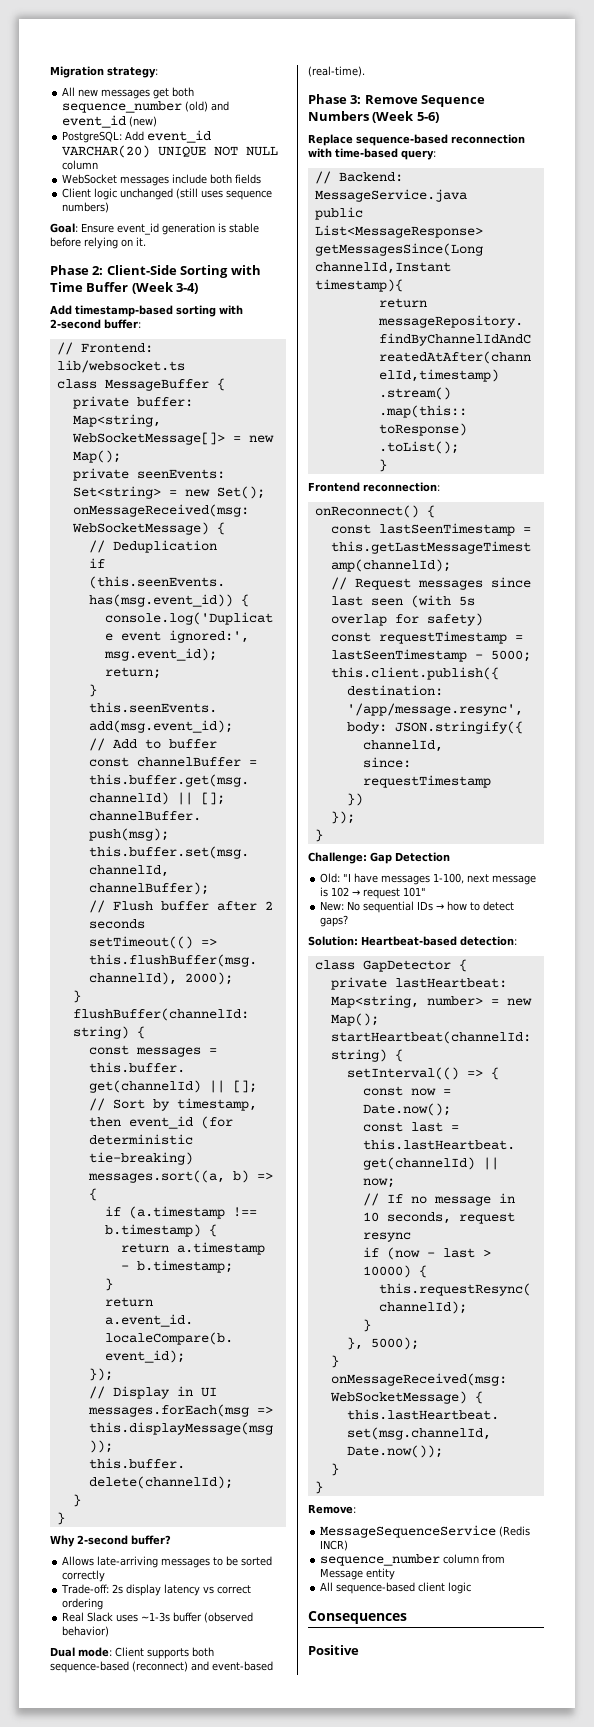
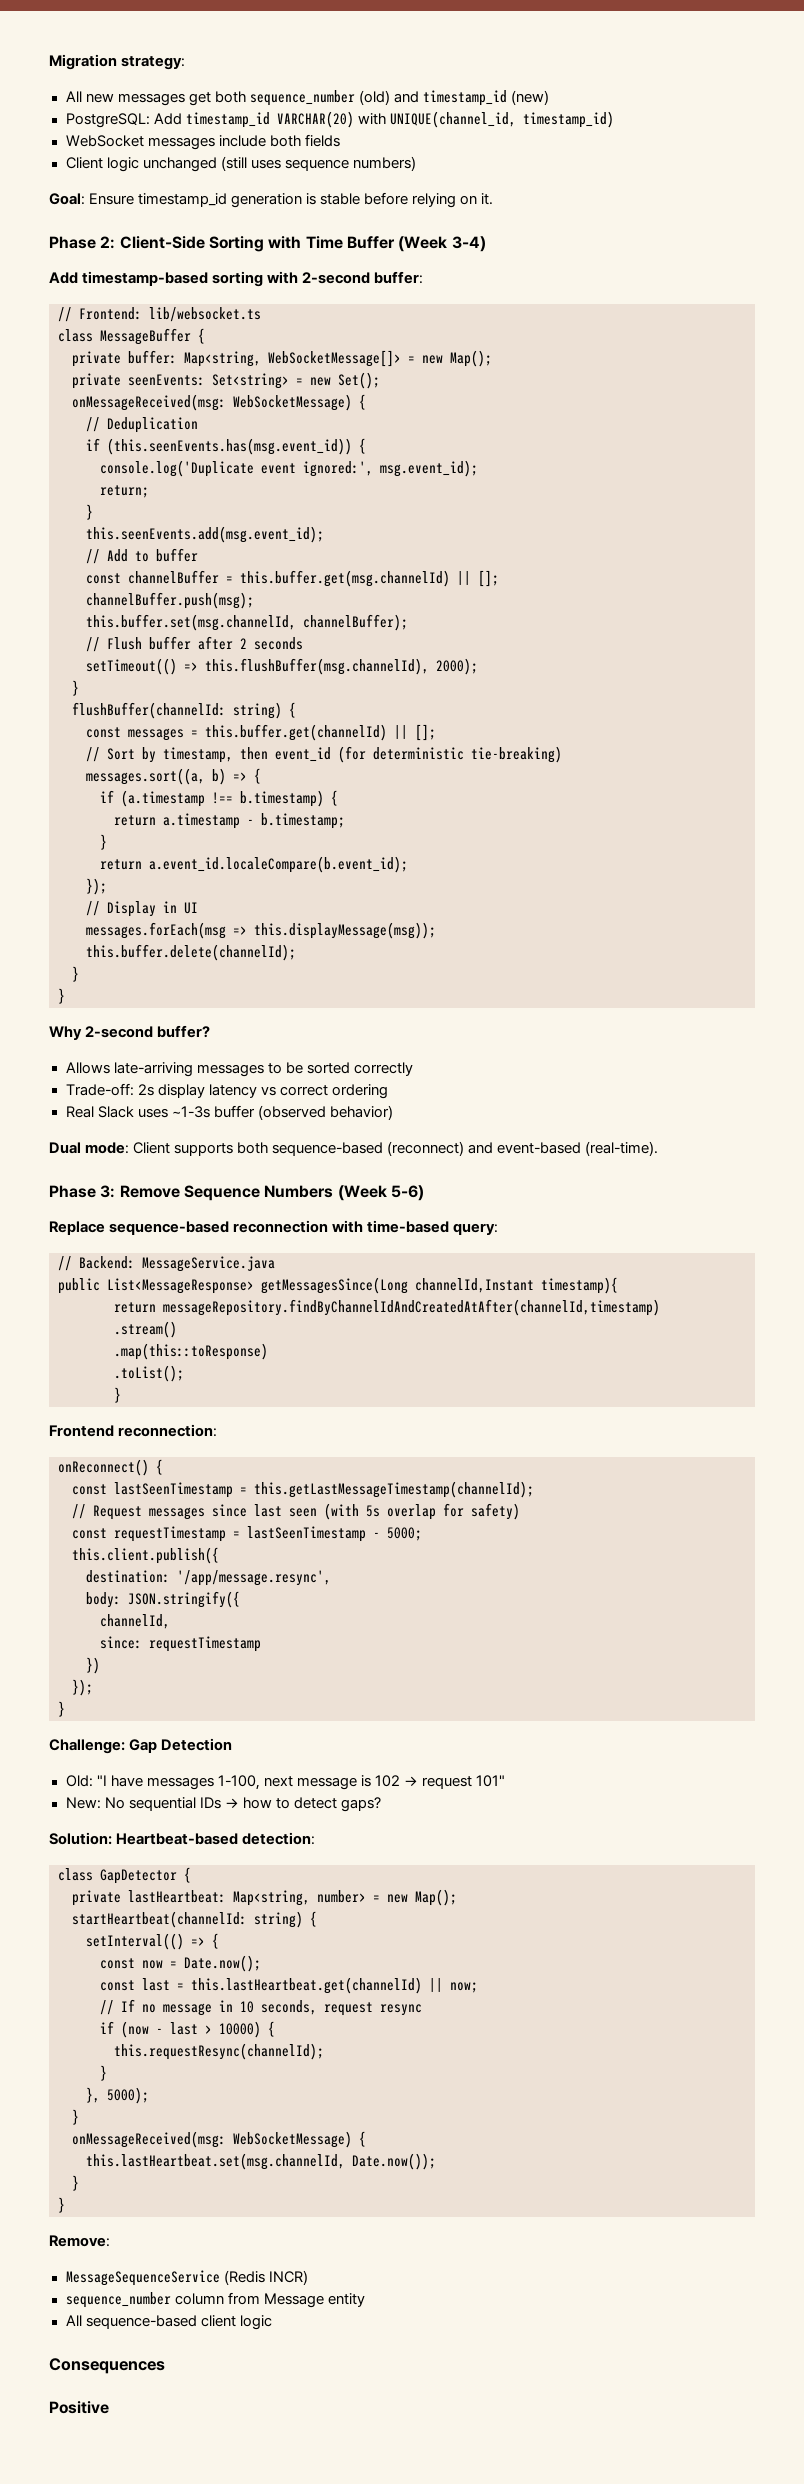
[62,115,127,128] event_id -> [422,90,507,106] timestamp_id
[147,130,212,143] [62,145,279,158] [62,160,99,170] event_id VARCHAR(20) UNIQUE NOT NULL column -> [185,111,614,128] timestamp_id VARCHAR(20) with UNIQUE(channel_id, timestamp_id)
[117,223,159,235] event_id -> [138,193,228,207] timestamp_id

